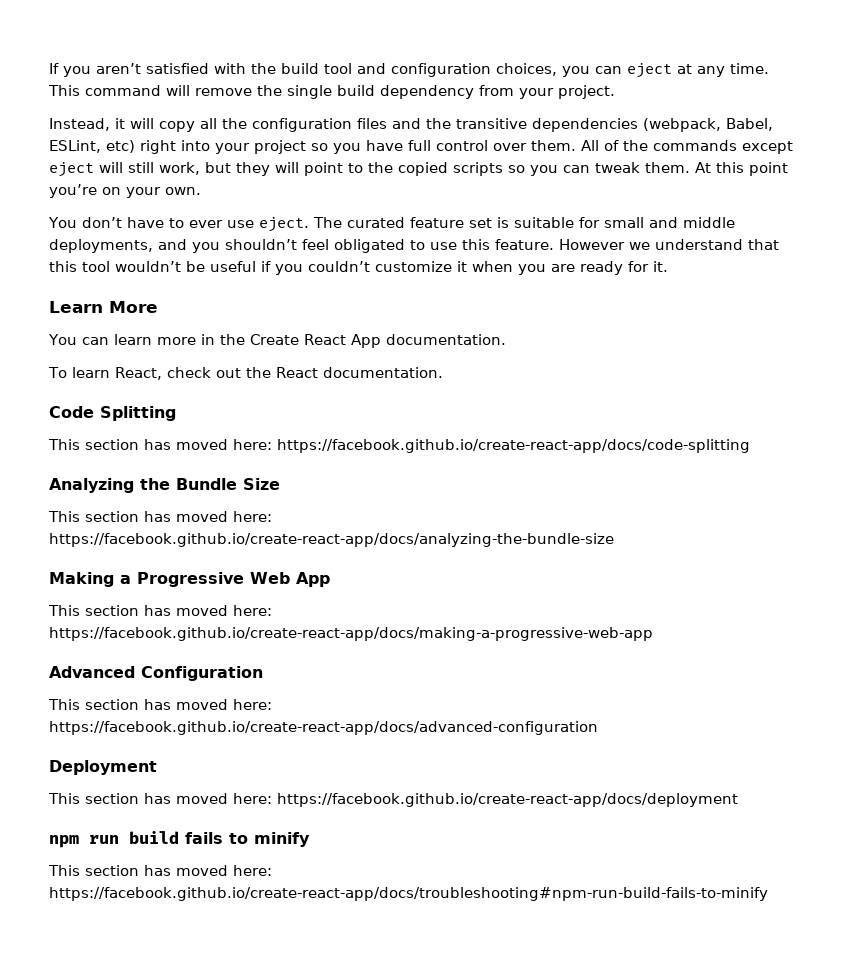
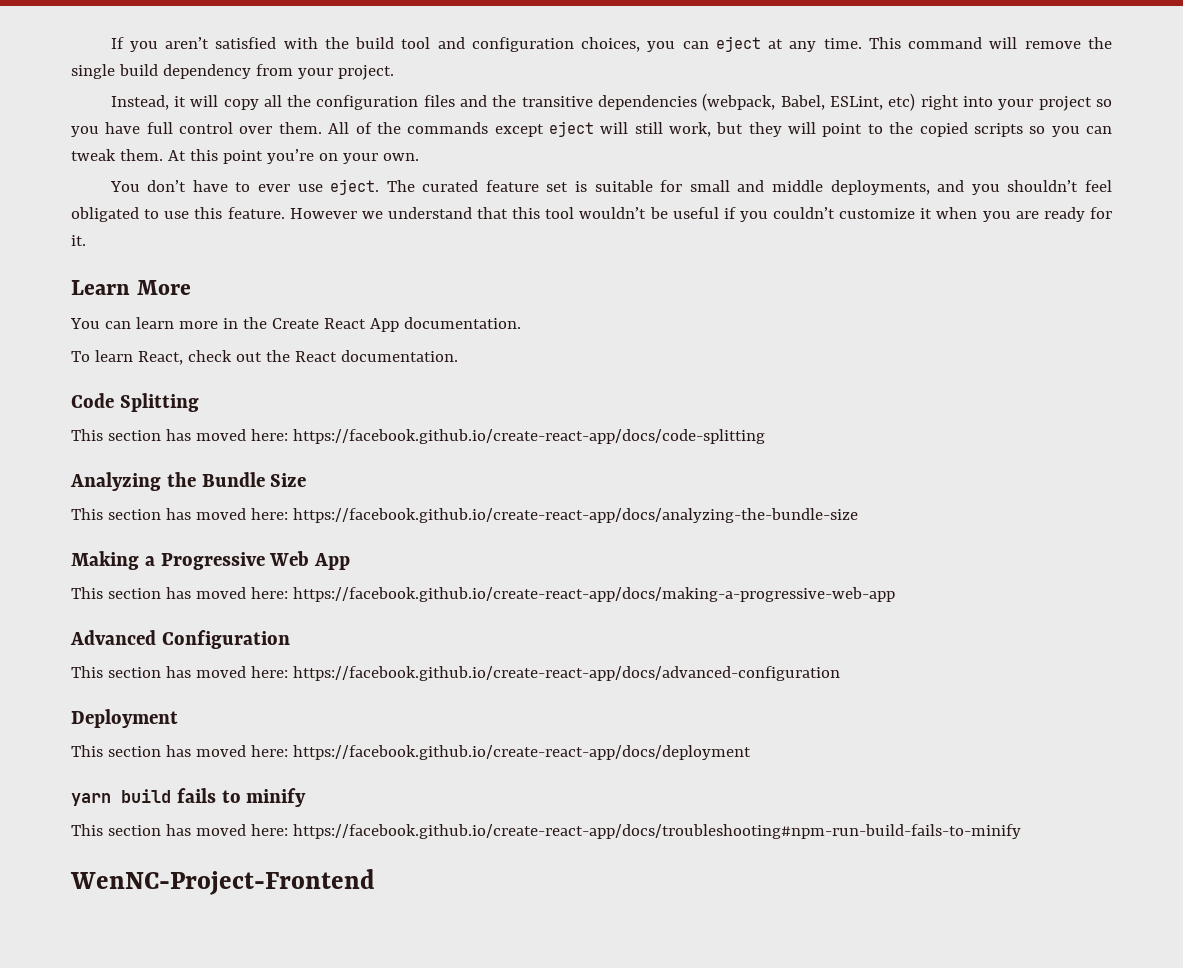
[49,835,119,848] npm run -> [71,793,111,806] yarn
(768, 894) none -> [70,869,375,895] // WenNC-Project-Frontend

